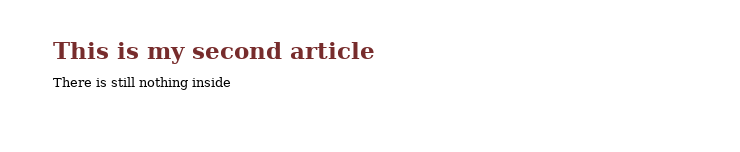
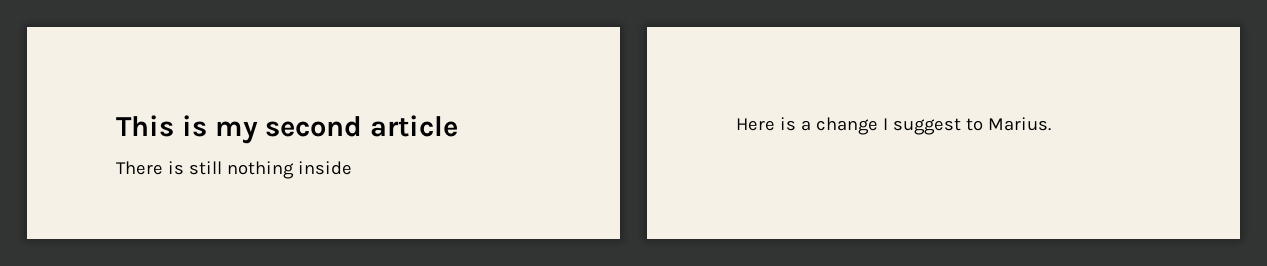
(231, 82) none -> [736,117,1051,135] // Here is a change I suggest to Marius.

